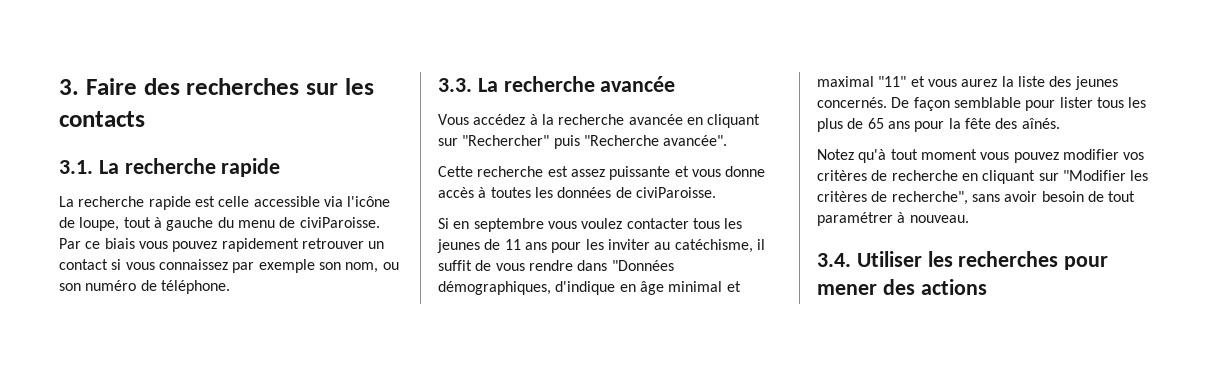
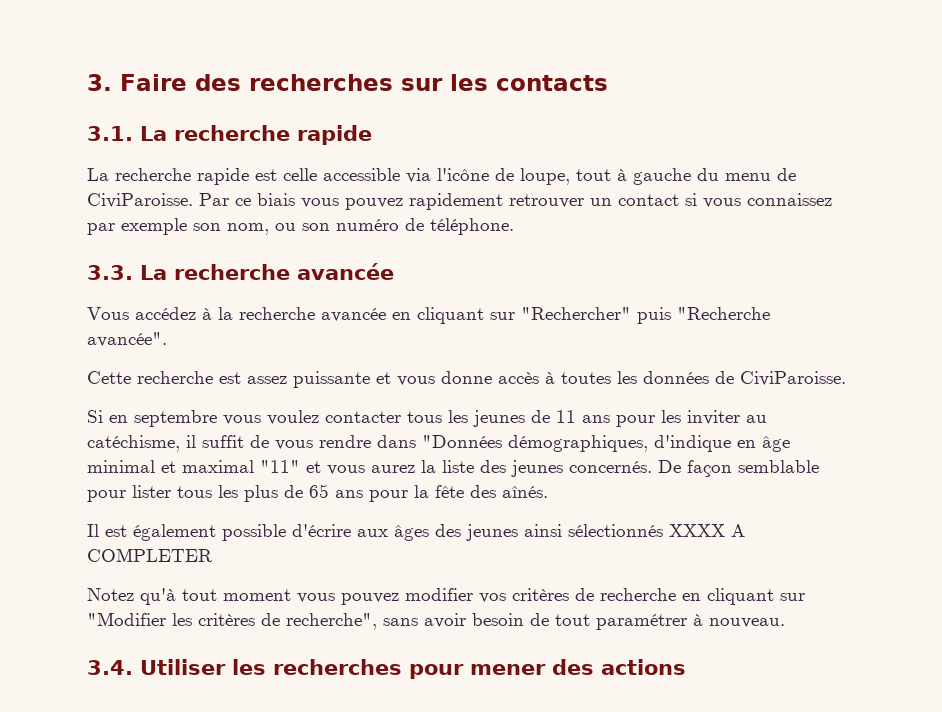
[299,217,380,228] civiParoisse. -> [87,193,193,208] CiviParoisse.
[635,187,716,198] civiParoisse. -> [740,371,846,386] CiviParoisse.
(1060, 123) none -> [87,524,745,541] [87,548,212,562] // Il est également possible d'écrire aux âges des jeunes ainsi sélectionnés XXXX A COMPLETER

